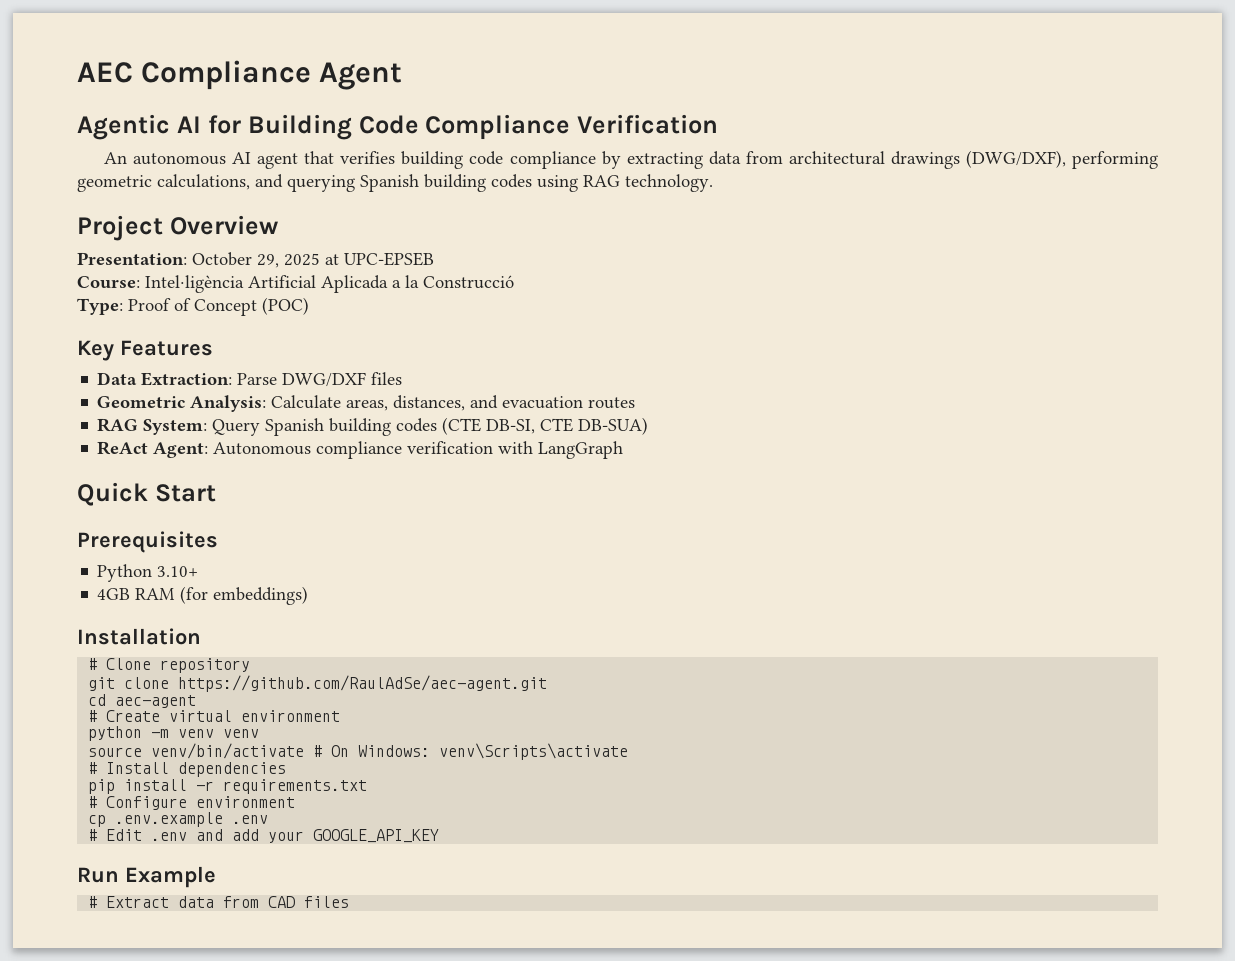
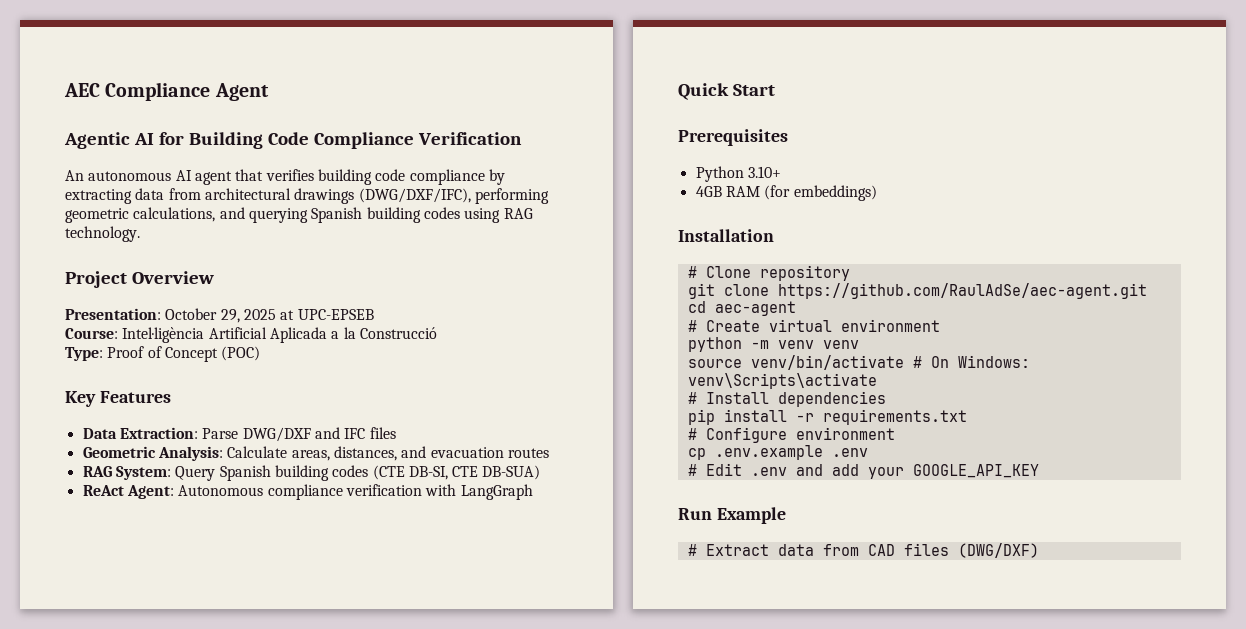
[965,150,1066,168] (DWG/DXF), -> [358,188,471,203] (DWG/DXF/IFC),
(367, 379) none -> [314,427,366,439] and IFC
(350, 902) none -> [957,543,1039,558] (DWG/DXF)

